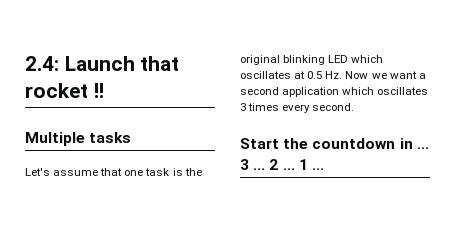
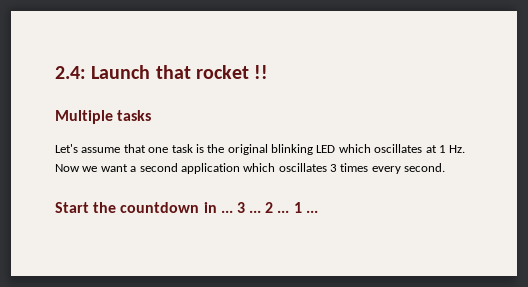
[307,71,323,79] 0.5 -> [438,145,446,153] 1

